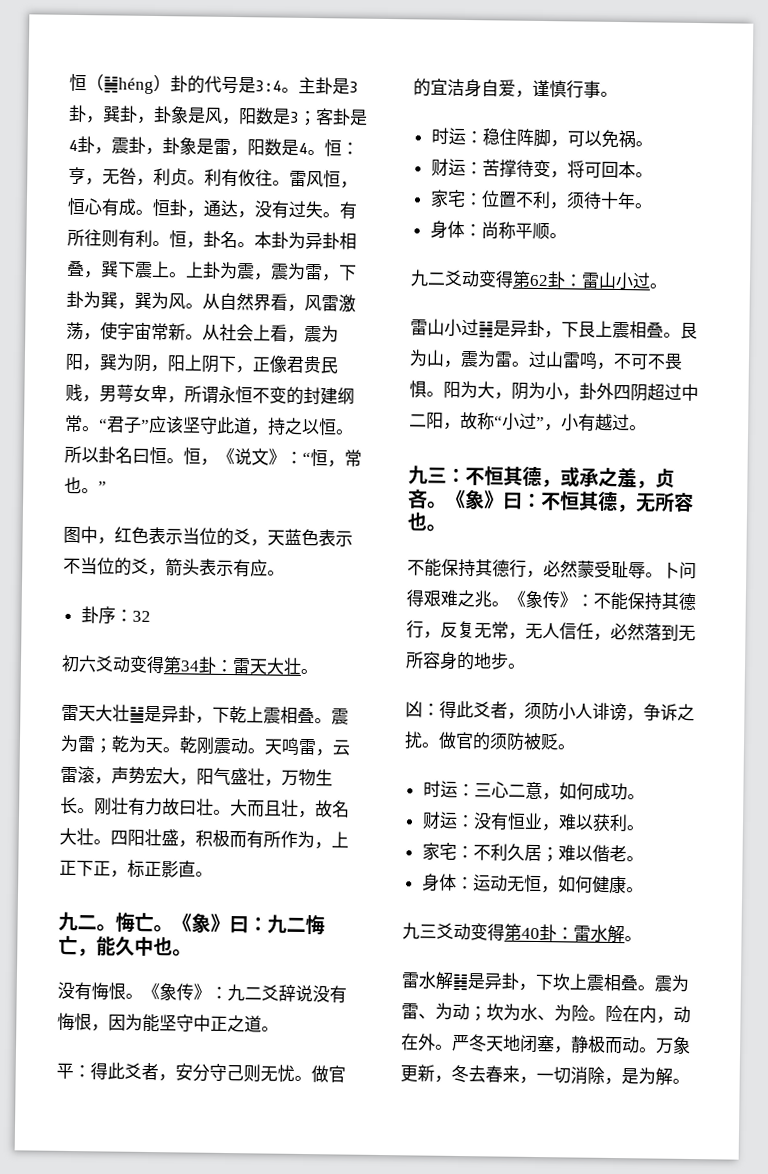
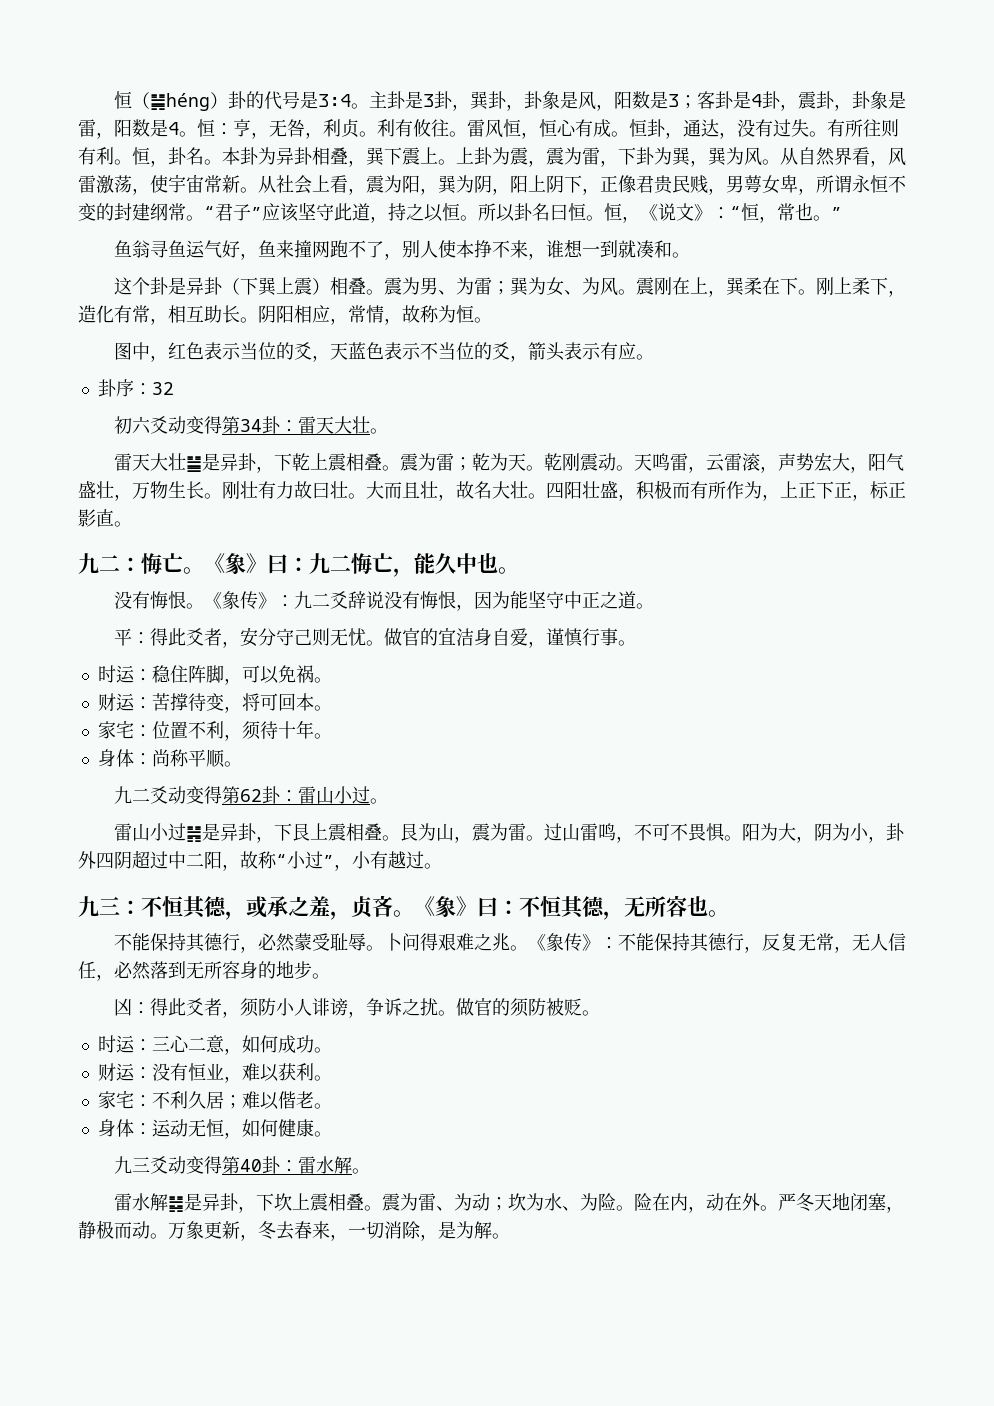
(107, 487) none -> [113,239,690,260] [113,277,906,297] [78,305,492,325] // 鱼翁寻鱼运气好，鱼来撞网跑不了，别人使本挣不来，谁想一到就凑和。 // 这个卦是异卦（下巽上震）相叠。震为男、为雷；巽为女、为风。震刚在上，巽柔在下。刚上柔下，造化有常，相互助长。阴阳相应，常情，故称为恒。
[96,924,116,932] 。 -> [120,557,141,571] ：

